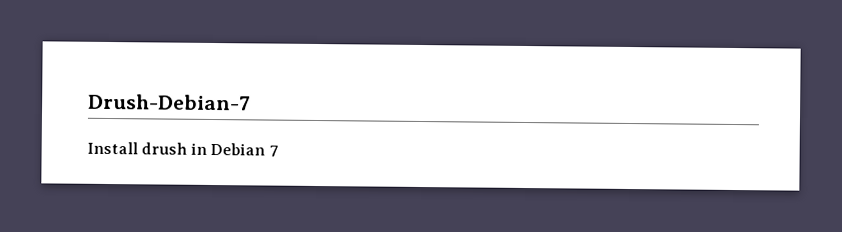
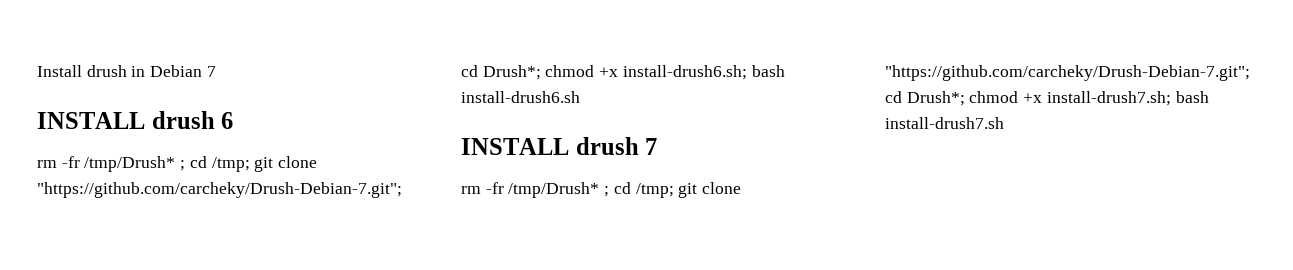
[88,93,251,111] Drush-Debian-7 // -> (37, 71) none
(279, 151) none -> [37,111,234,129] [37,156,318,172] [37,182,402,198] [461,65,785,80] [461,91,580,103] [461,137,658,155] [461,182,742,198] [885,65,1250,81] [885,91,1209,106] [885,117,1004,129] // INSTALL drush 6 // rm -fr /tmp/Drush* ; cd /tmp; git clone "https://github.com/carcheky/Drush-Debian-7.git"; cd Drush*; chmod +x install-drush6.sh; bash install-drush6.sh // INSTALL drush 7 // rm -fr /tmp/Drush* ; cd /tmp; git clone "https://github.com/carcheky/Drush-Debian-7.git"; cd Drush*; chmod +x install-drush7.sh; bash install-drush7.sh

